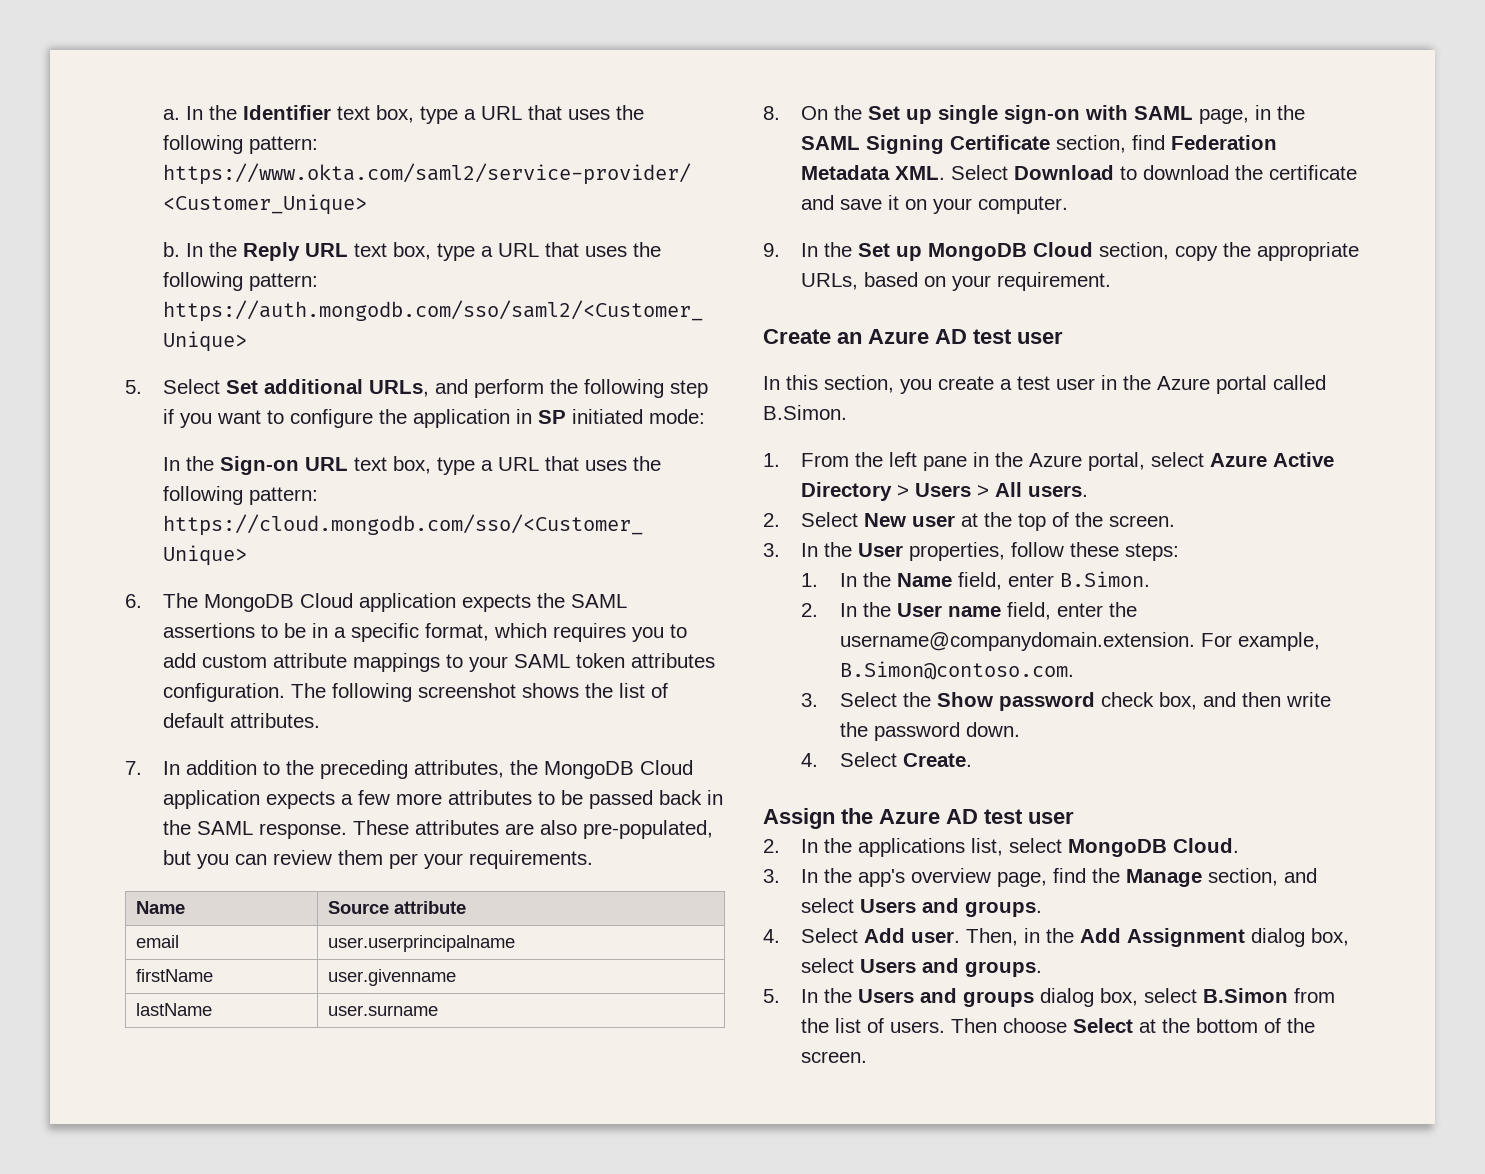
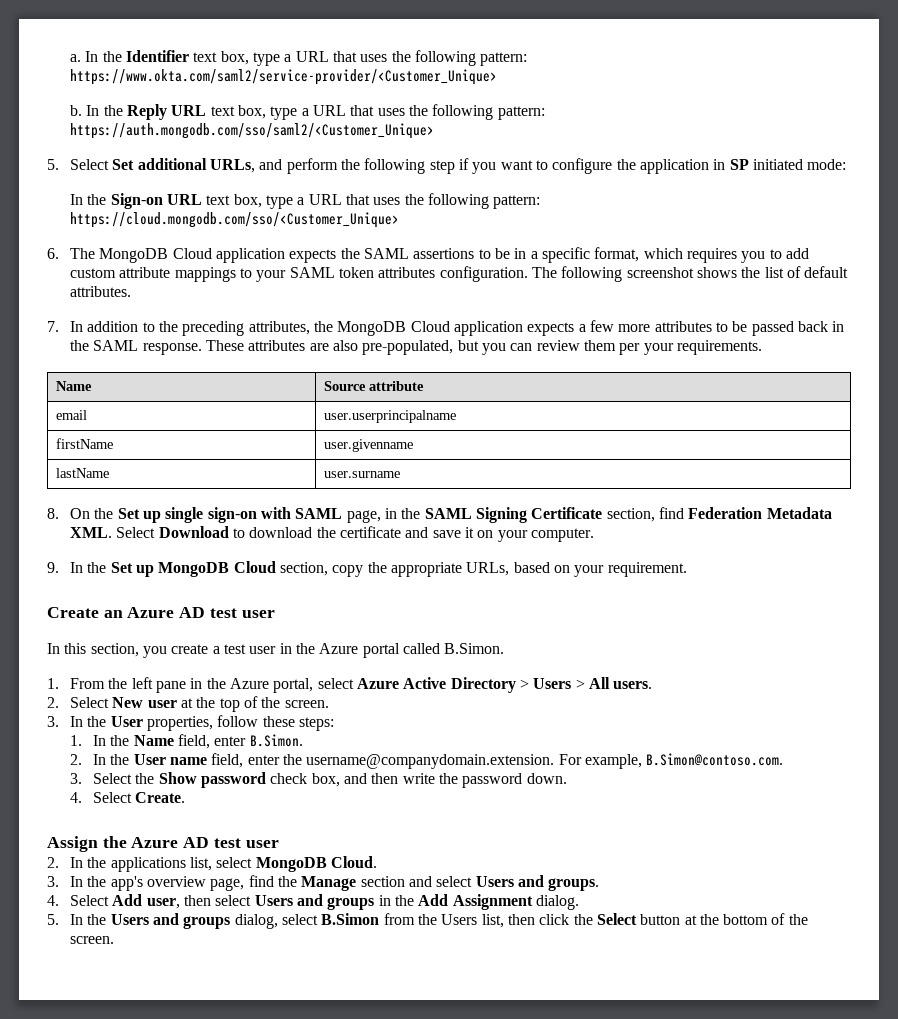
[1208,868,1279,886] section, -> [360,876,405,887] section
[911,928,1350,947] [801,958,1043,977] user. Then, in the Add Assignment dialog box, select Users and groups. -> [146,894,579,910] user, then select Users and groups in the Add Assignment dialog.
[1040,988,1139,1007] dialog box, -> [234,914,278,929] dialog,
[835,1018,1134,1033] list of users. Then choose Select -> [441,913,681,928] Users list, then click the Select button

